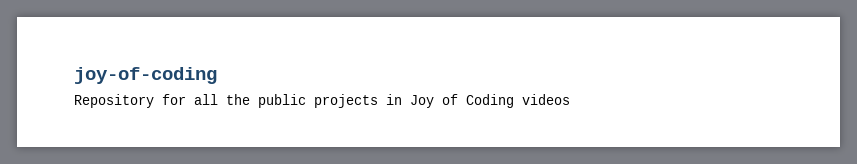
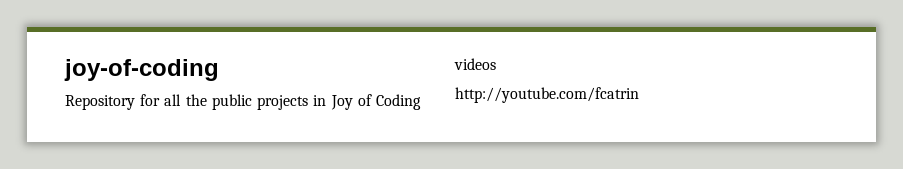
(570, 99) none -> [455,87,639,103] // http://youtube.com/fcatrin

